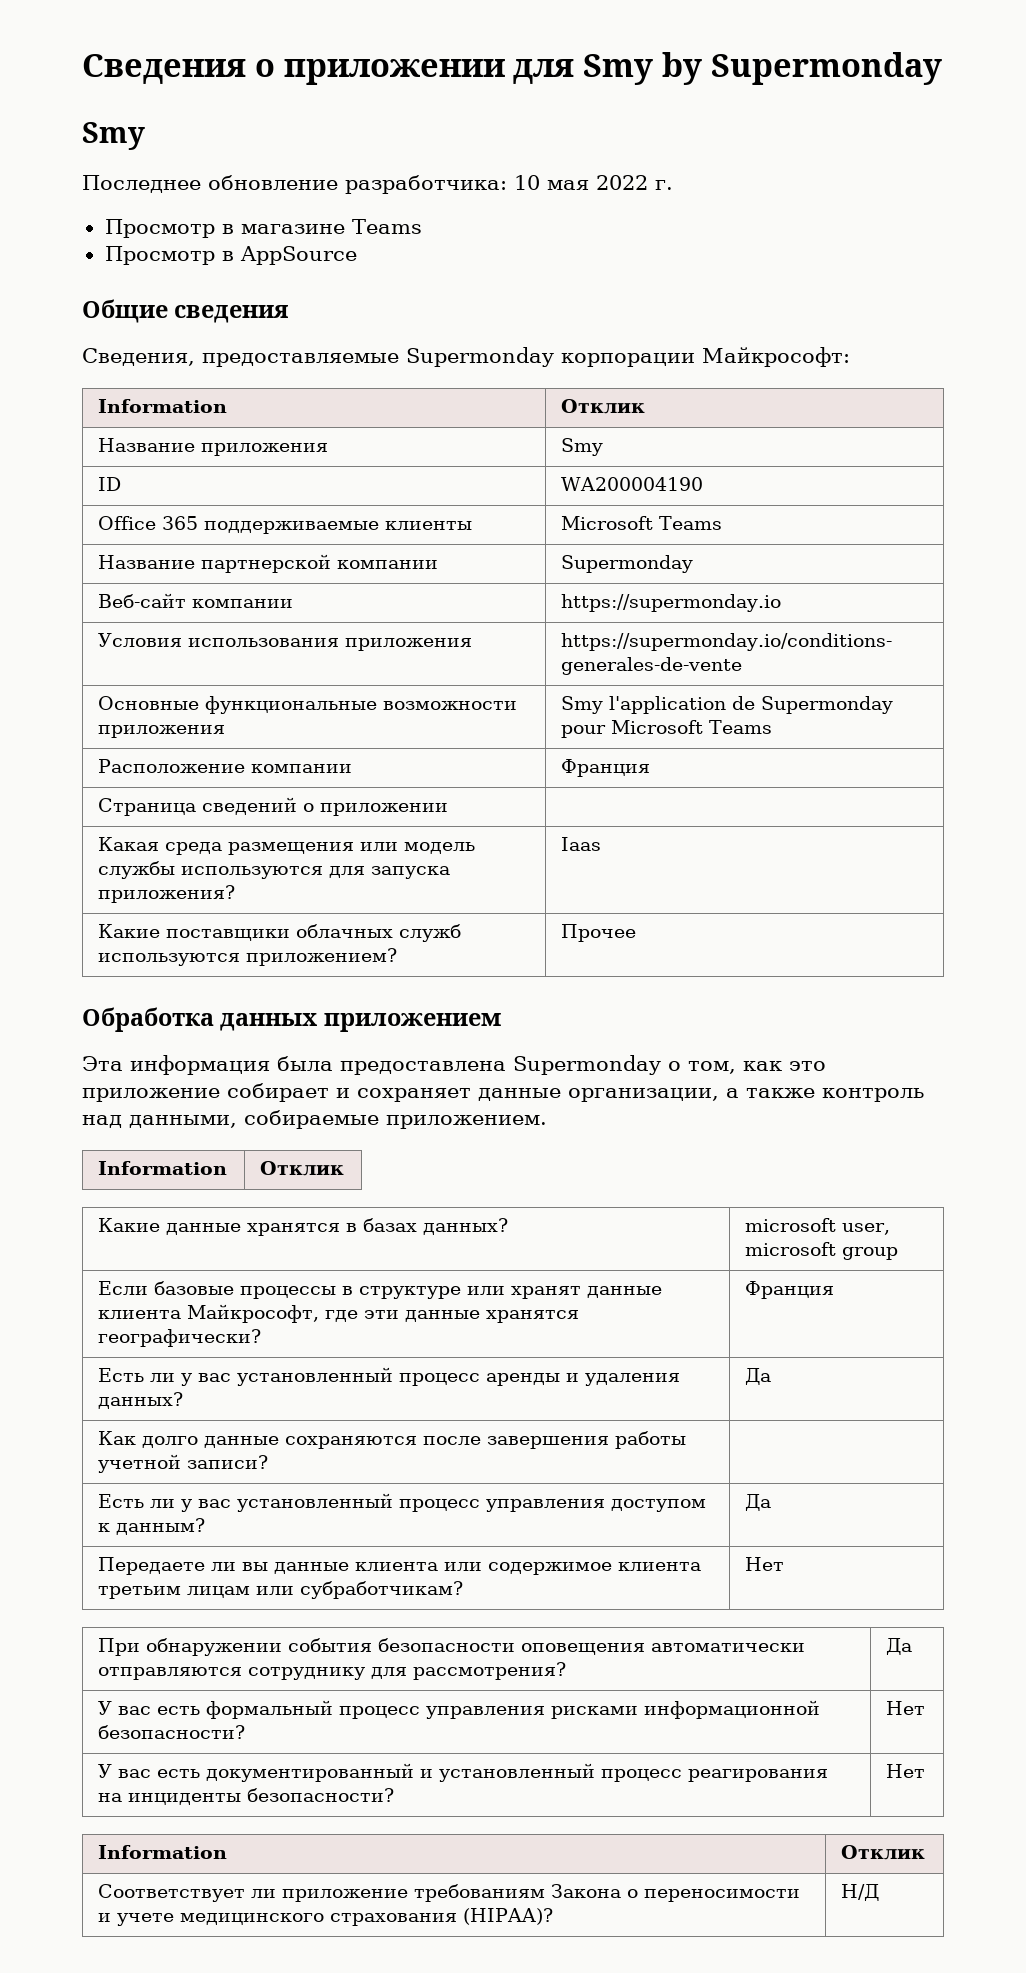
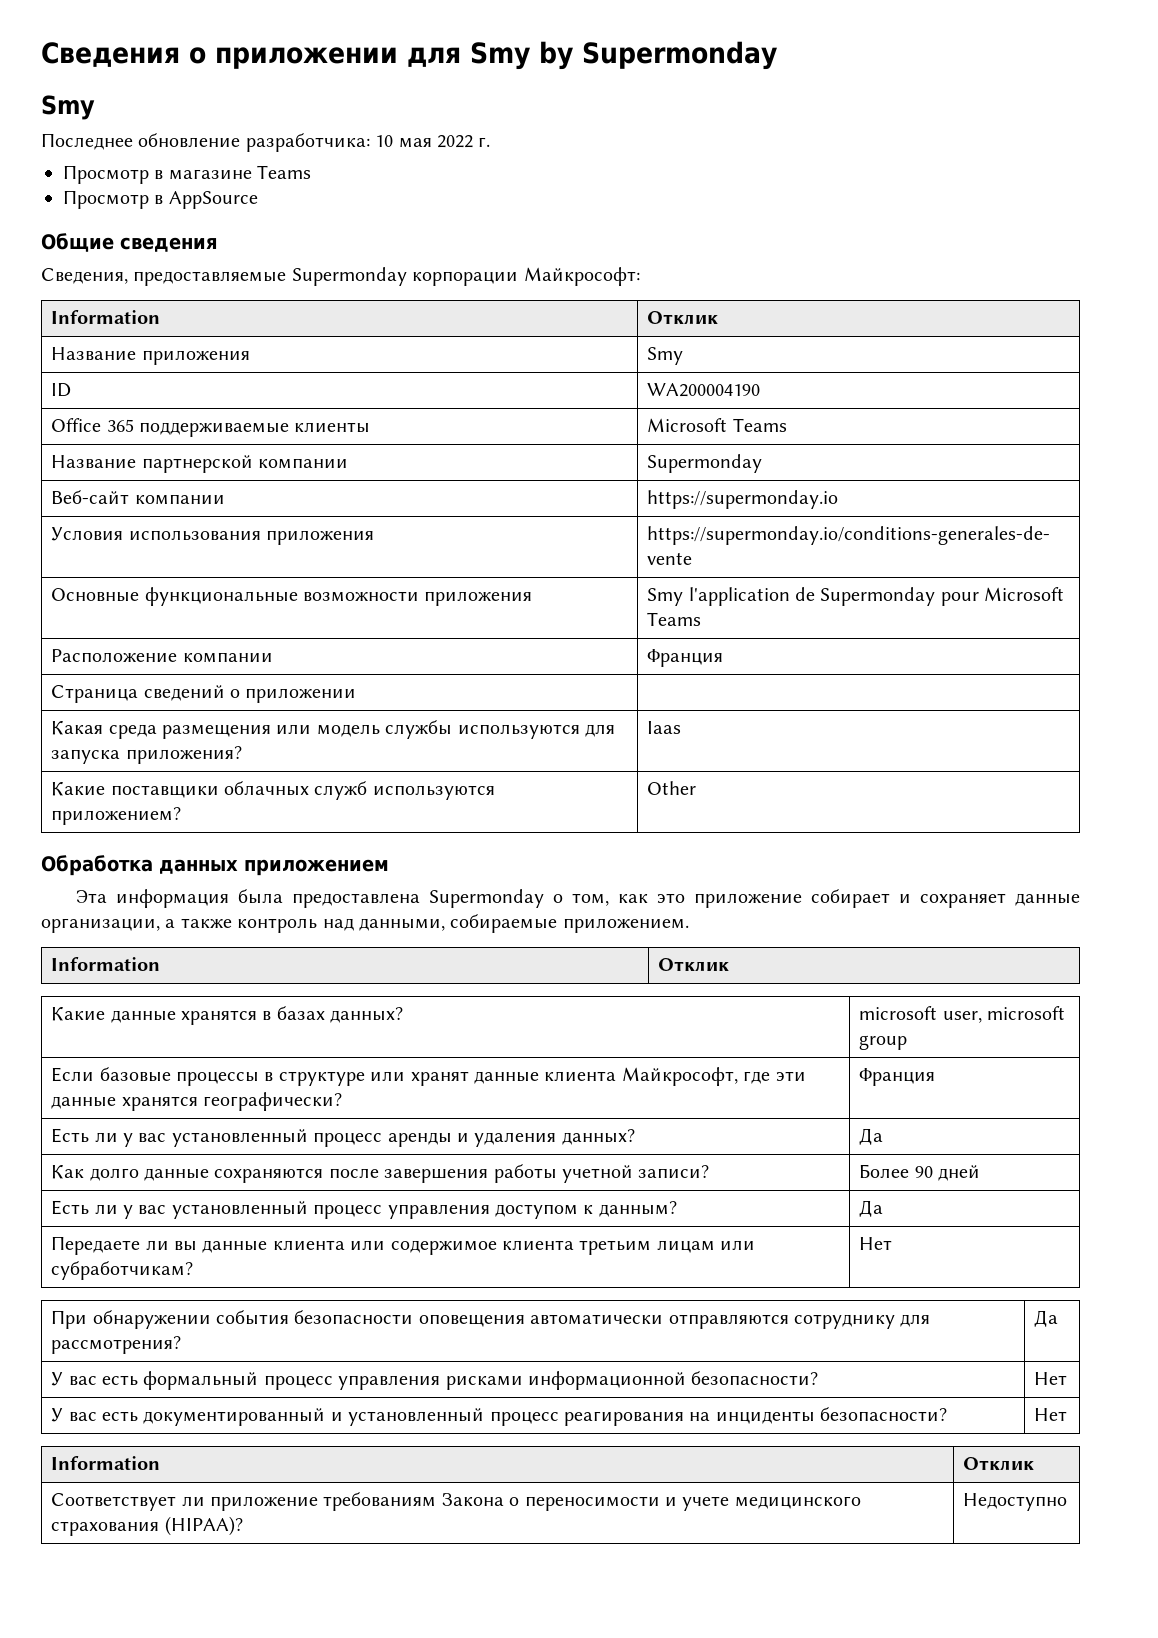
[561,924,637,942] Прочее -> [647,781,697,795] Other
(269, 1462) none -> [859,1164,980,1181] Более 90 дней
[841,1884,880,1901] Н/Д -> [963,1493,1068,1511] Недоступно

